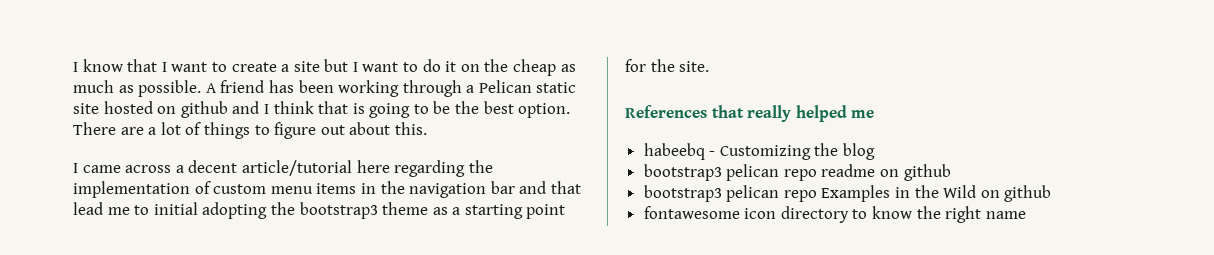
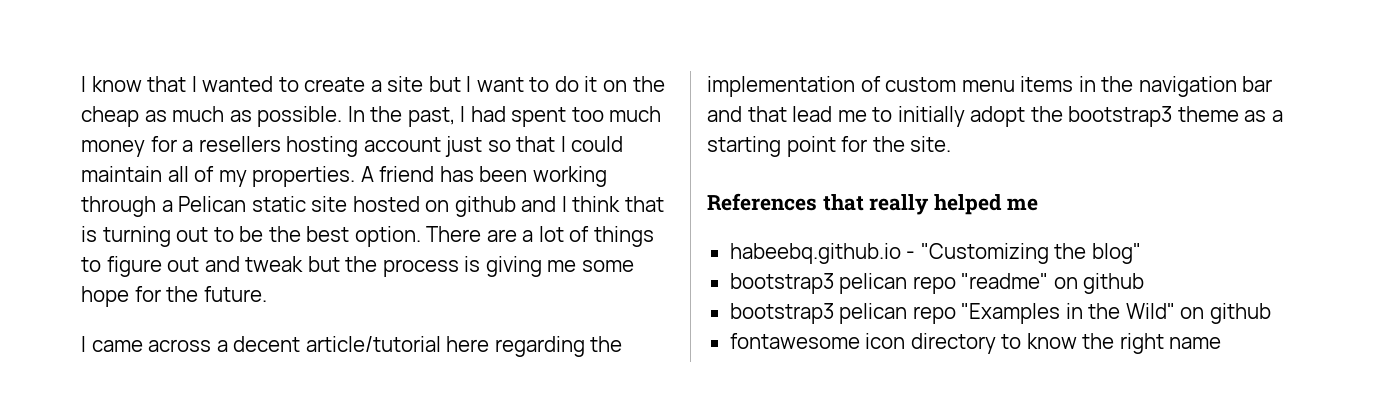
[171,62,208,72] want -> [202,76,274,92] wanted
(202, 88) none -> [347,106,662,127] [81,136,624,157] [81,166,356,187] In the past, I had spent too much money for a resellers hosting account just so that I could maintain all of my properties.
[369,103,411,118] going -> [102,226,209,247] turning out
[349,122,427,135] about this. -> [204,256,634,277] [81,286,267,307] and tweak but the process is giving me some hope for the future.
[153,202,268,219] initial adopting -> [897,106,1026,127] initially adopt
[643,143,876,160] [643,164,876,181] habeebq - Customizing the blog // bootstrap3 pelican repo readme -> [729,243,1141,264] [729,273,1049,294] habeebq.github.io - "Customizing the blog" // bootstrap3 pelican repo "readme"
[821,185,977,202] Examples in the Wild -> [961,303,1175,324] "Examples in the Wild"

